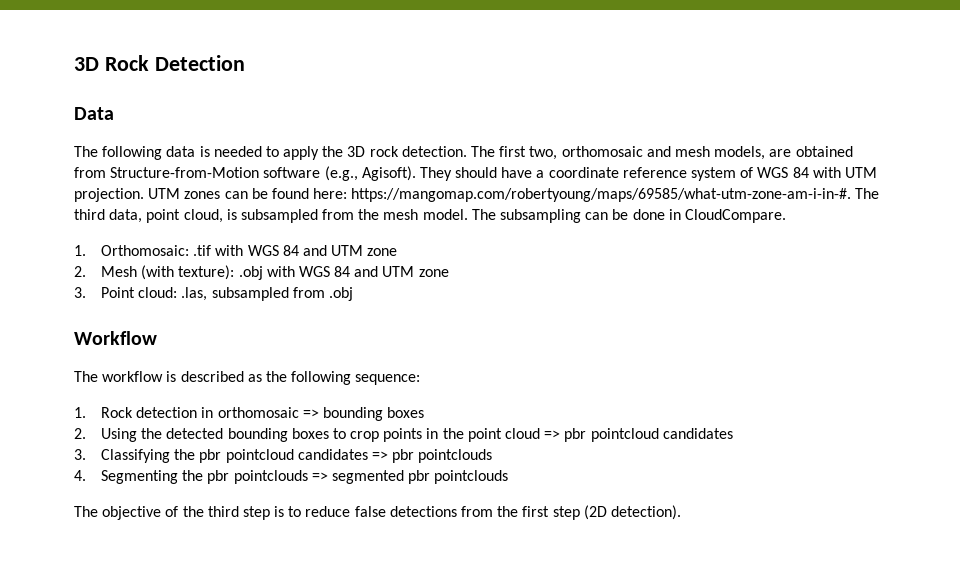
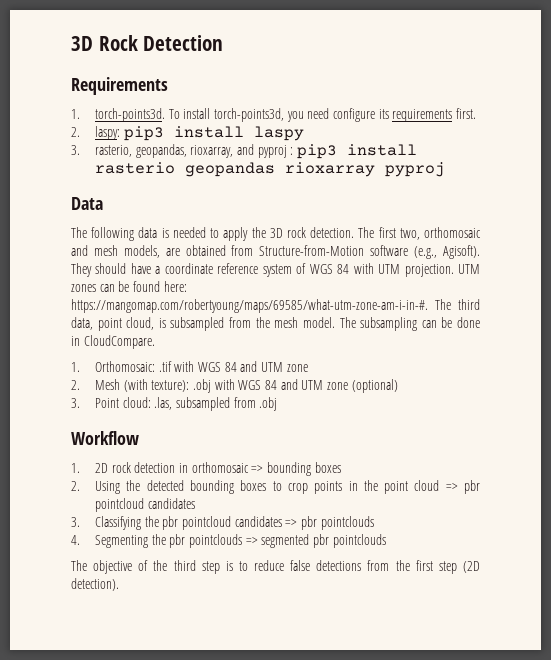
(245, 63) none -> [71,77,168,95] [71,108,476,122] [71,126,304,141] [71,144,417,159] [95,162,446,177] // Requirements // 1. torch-points3d. To install torch-points3d, you need configure its requirements first. // 2. laspy: pip3 install laspy // 3. rasterio, geopandas, rioxarray, and pyproj : pip3 install rasterio geopandas rioxarray pyproj
(449, 273) none -> [351,379,398,393] (optional)
[74,371,421,385] [74,407,133,418] // The workflow is described as the following sequence: // 1. Rock -> [71,462,131,473] // 1. 2D rock

